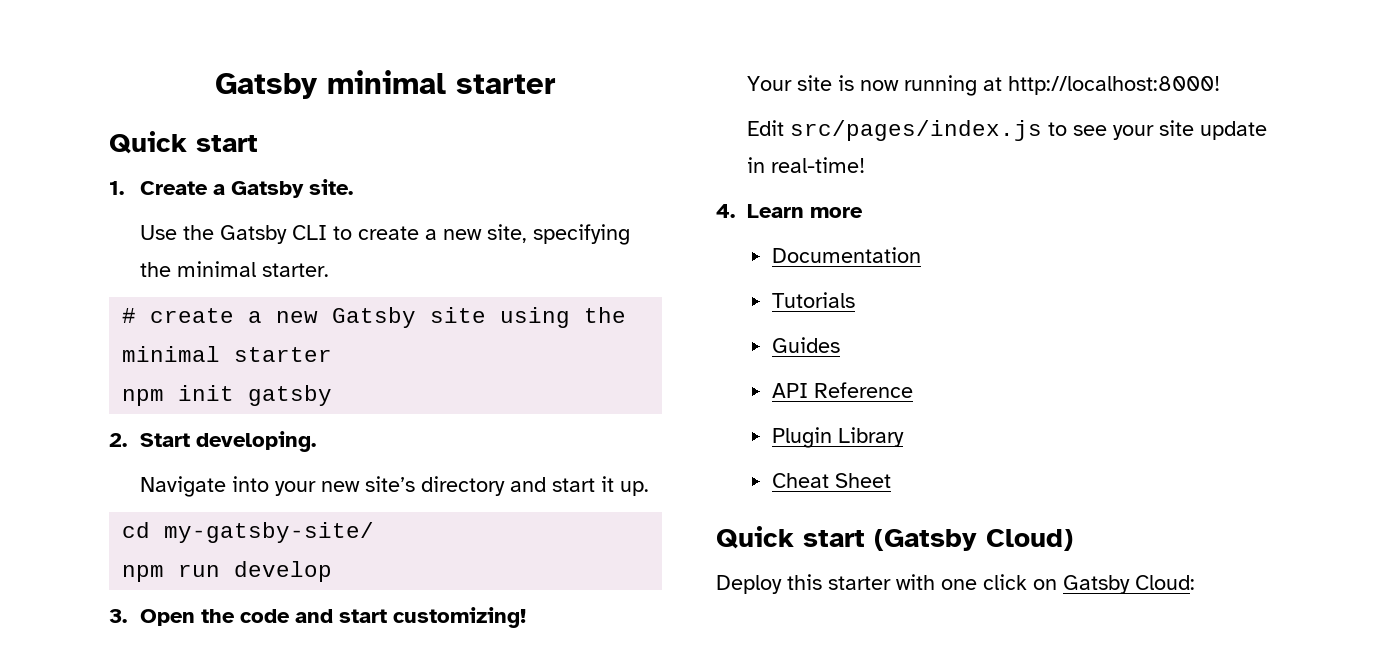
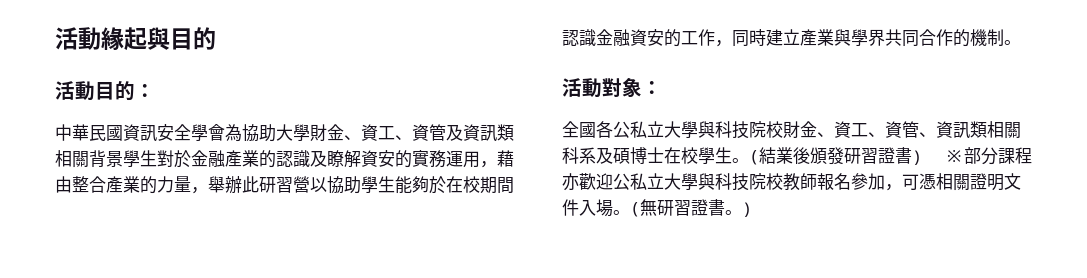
[215,70,556,99] [109,131,258,154] [109,179,354,198] [140,224,631,245] [140,261,330,277] [122,307,627,328] [122,346,333,362] [122,385,333,406] [109,431,317,452] [140,476,650,497] [122,522,375,543] [122,561,333,582] [109,607,527,628] [747,75,1221,96] [747,120,1268,141] [747,157,866,173] [716,204,864,218] [771,247,921,263] [771,292,855,308] [771,337,840,353] [771,382,913,398] [771,427,904,448] [771,473,891,488] [716,526,1073,551] [716,574,1195,594] Gatsby minimal starter // Quick start // 1. Create a Gatsby site. // Use the Gatsby CLI to create a new site, specifying the minimal starter. // # create a new Gatsby site using the minimal starter // npm init gatsby // 2. Start developing. // Navigate into your new site’s directory and start it up. // cd my-gatsby-site/ // npm run develop // 3. Open the code and start customizing! // Your site is now running at http://localhost:8000! // Edit src/pages/index.js to see your site update in real-time! // 4. Learn more // Documentation // Tutorials // Guides // API Reference // Plugin Library // Cheat Sheet // Quick start (Gatsby Cloud) // Deploy this starter with one click on Gatsby Cloud: -> [55,27,216,51] [55,81,155,101] [55,124,514,142] [55,150,514,168] [55,176,514,194] [562,29,1021,47] [562,78,662,98] [562,121,1021,139] [562,147,1032,165] [562,173,1021,191] [562,199,752,217] 活動緣起與目的 // 活動目的： // 中華民國資訊安全學會為協助大學財金、資工、資管及資訊類相關背景學生對於金融產業的認識及瞭解資安的實務運用，藉由整合產業的力量，舉辦此研習營以協助學生能夠於在校期間認識金融資安的工作，同時建立產業與學界共同合作的機制。 // 活動對象： // 全國各公私立大學與科技院校財金、資工、資管、資訊類相關科系及碩博士在校學生。(結業後頒發研習證書) ※部分課程亦歡迎公私立大學與科技院校教師報名參加，可憑相關證明文件入場。(無研習證書。)

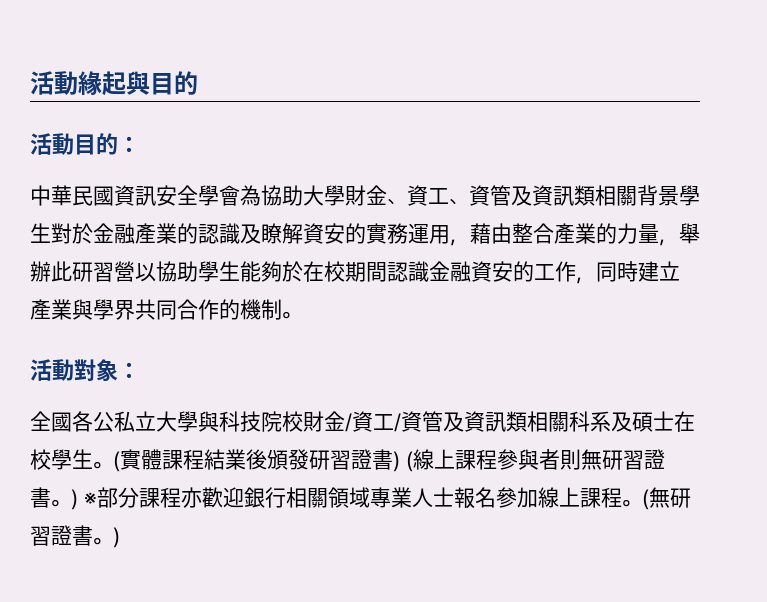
[817,121,936,138] 、資工、資管、 -> [345,411,464,432] /資工/資管及
[630,147,647,164] 博 -> (653, 422) none
(759, 157) none -> [120,449,204,470] 實體課程
(922, 157) none -> [405,449,665,472] [30,487,78,510] (線上課程參與者則無研習證書。)
[613,173,1021,191] [562,199,613,217] 公私立大學與科技院校教師報名參加，可憑相關證明文件入場 -> [243,487,622,509] 銀行相關領域專業人士報名參加線上課程

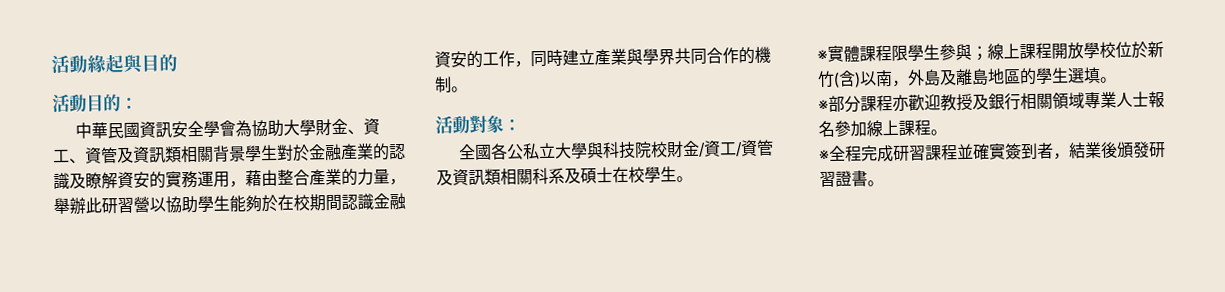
[113,451,120,472] ( -> [817,49,828,61] // ※
[204,449,665,472] [30,487,78,510] 結業後頒發研習證書) (線上課程參與者則無研習證書。) -> [891,41,1164,61] [817,67,1117,89] 限學生參與；線上課程開放學校位於新竹(含)以南，外島及離島地區的學生選填。 //
(244, 497) none -> [940,93,989,112] 教授及
[641,487,691,510] [30,525,120,548] (無研習證書。) -> [819,141,1166,163] [819,170,884,188] // ※全程完成研習課程並確實簽到者，結業後頒發研習證書。

